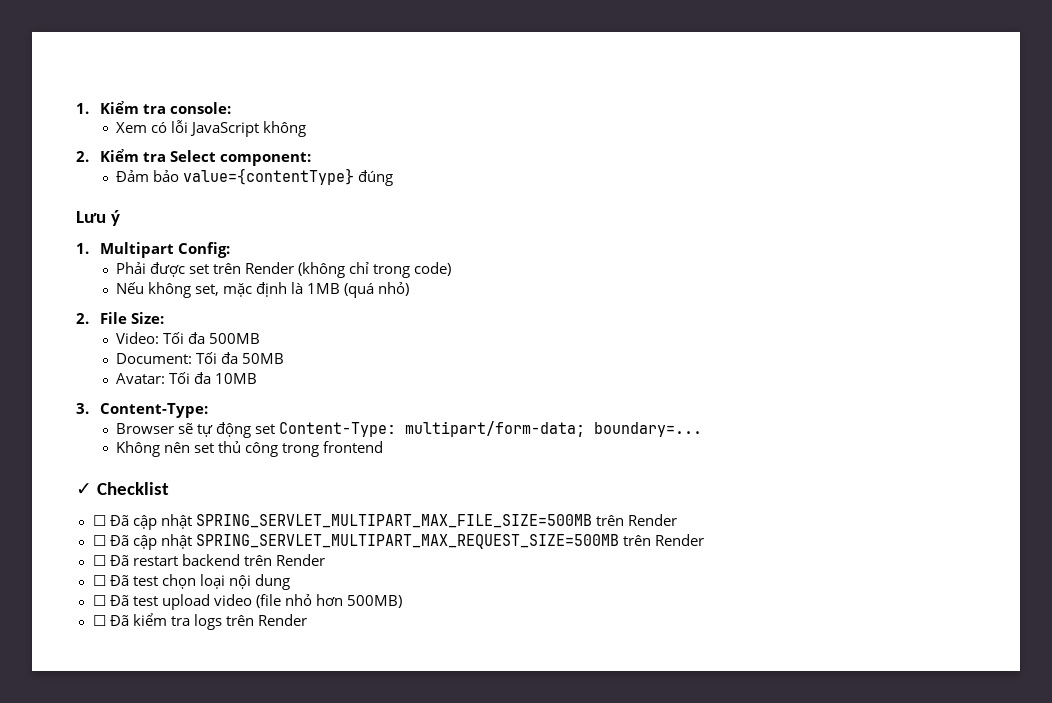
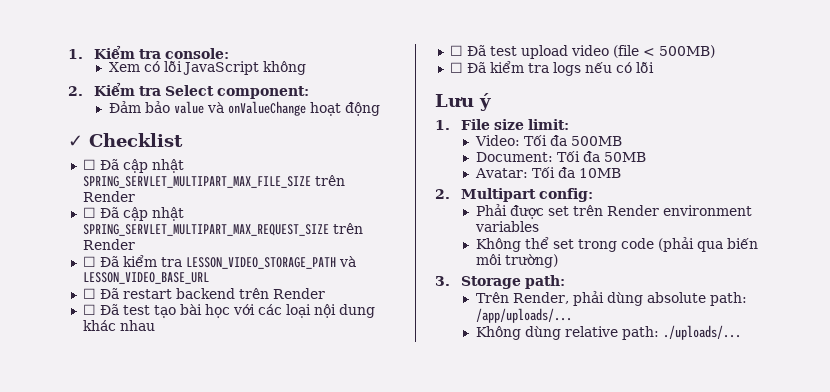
[183,168,394,186] [76,210,121,226] [76,242,230,258] [116,262,452,278] [116,282,410,298] [76,312,164,324] value={contentType} đúng // Lưu ý // 1. Multipart Config: // Phải được set trên Render (không chỉ trong code) // Nếu không set, mặc định là 1MB (quá nhỏ) // 2. File Size: -> [173,101,380,116] [68,133,183,147] [82,159,184,173] [82,175,345,188] [82,191,135,202] [82,207,184,221] [82,223,363,236] [82,239,135,250] [82,255,356,269] [82,272,209,284] [82,288,325,299] [82,304,375,318] [82,320,155,331] [449,45,715,59] [449,61,654,76] [435,93,491,111] [435,119,569,130] value và onValueChange hoạt động // ✓ Checklist // ☐ Đã cập nhật SPRING_SERVLET_MULTIPART_MAX_FILE_SIZE trên Render // ☐ Đã cập nhật SPRING_SERVLET_MULTIPART_MAX_REQUEST_SIZE trên Render // ☐ Đã kiểm tra LESSON_VIDEO_STORAGE_PATH và LESSON_VIDEO_BASE_URL // ☐ Đã restart backend trên Render // ☐ Đã test tạo bài học với các loại nội dung khác nhau // ☐ Đã test upload video (file < 500MB) // ☐ Đã kiểm tra logs nếu có lỗi // Lưu ý // 1. File size limit:
[76,403,208,418] [116,421,703,438] [116,441,384,457] [76,482,170,495] [92,514,677,530] [92,534,704,550] [92,554,325,566] [92,574,290,590] [92,594,402,610] [92,613,307,630] 3. Content-Type: // Browser sẽ tự động set Content-Type: multipart/form-data; boundary=... // Không nên set thủ công trong frontend // ✓ Checklist // ☐ Đã cập nhật SPRING_SERVLET_MULTIPART_MAX_FILE_SIZE=500MB trên Render // ☐ Đã cập nhật SPRING_SERVLET_MULTIPART_MAX_REQUEST_SIZE=500MB trên Render // ☐ Đã restart backend trên Render // ☐ Đã test chọn loại nội dung // ☐ Đã test upload video (file nhỏ hơn 500MB) // ☐ Đã kiểm tra logs trên Render -> [435,188,593,202] [475,204,752,219] [474,221,539,232] [475,237,758,252] [475,254,558,268] [435,275,565,289] [475,291,747,306] [475,308,572,323] [475,325,741,340] 2. Multipart config: // Phải được set trên Render environment variables // Không thể set trong code (phải qua biến môi trường) // 3. Storage path: // Trên Render, phải dùng absolute path: /app/uploads/... // Không dùng relative path: ./uploads/...

